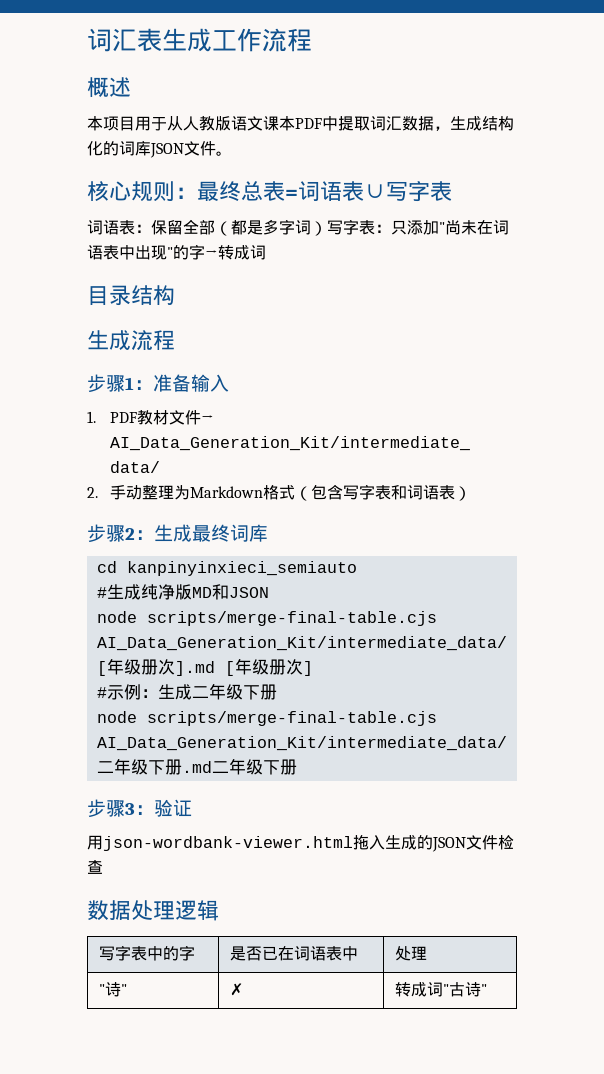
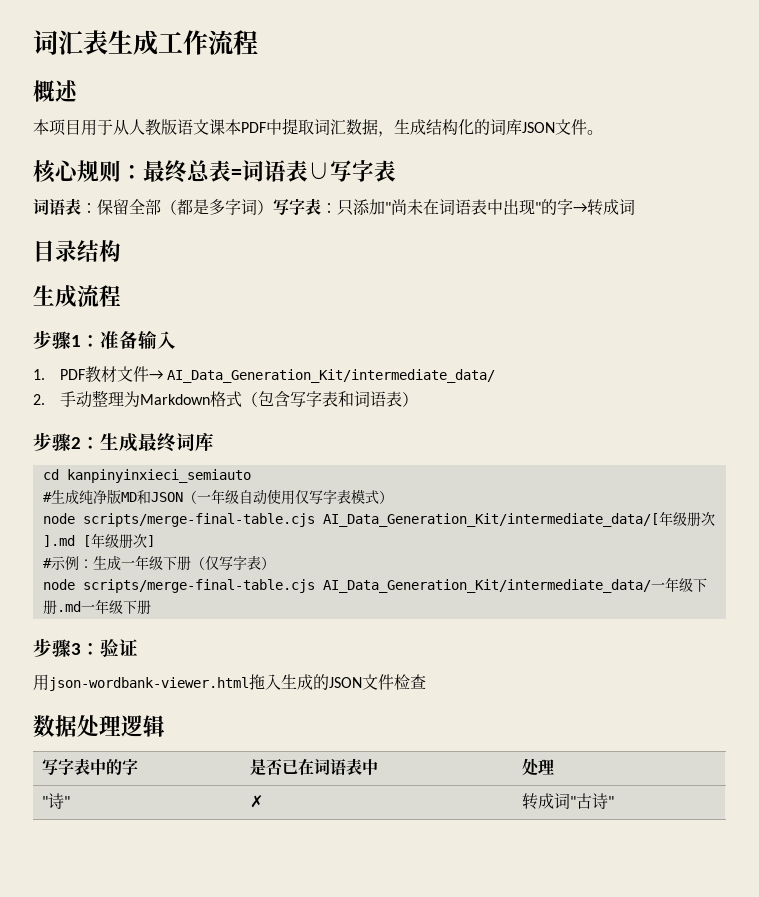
(269, 592) none -> [182,489,393,505] （一年级自动使用仅写字表模式）
[191,683,277,700] 二年级下册 -> [120,555,275,571] 一年级下册（仅写字表）
[96,761,114,773] 二 -> [650,582,665,590] 一
[211,761,229,773] 二 -> [80,604,95,612] 一

